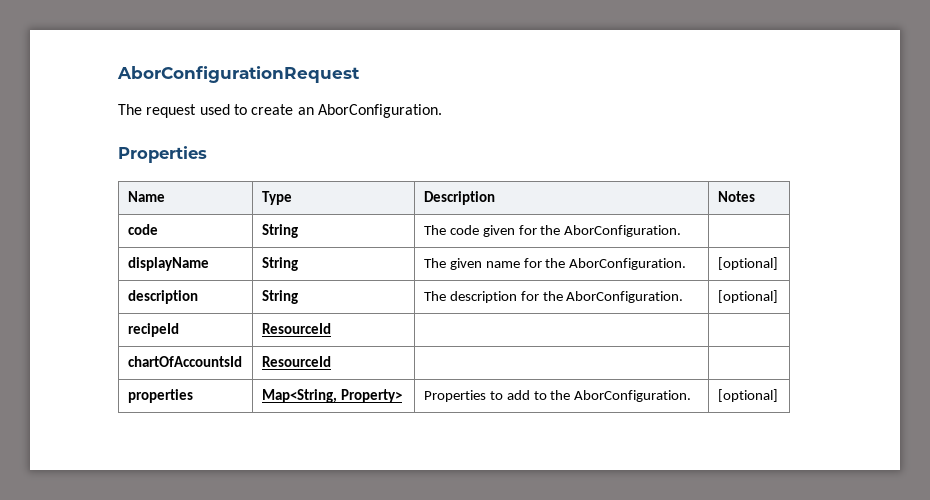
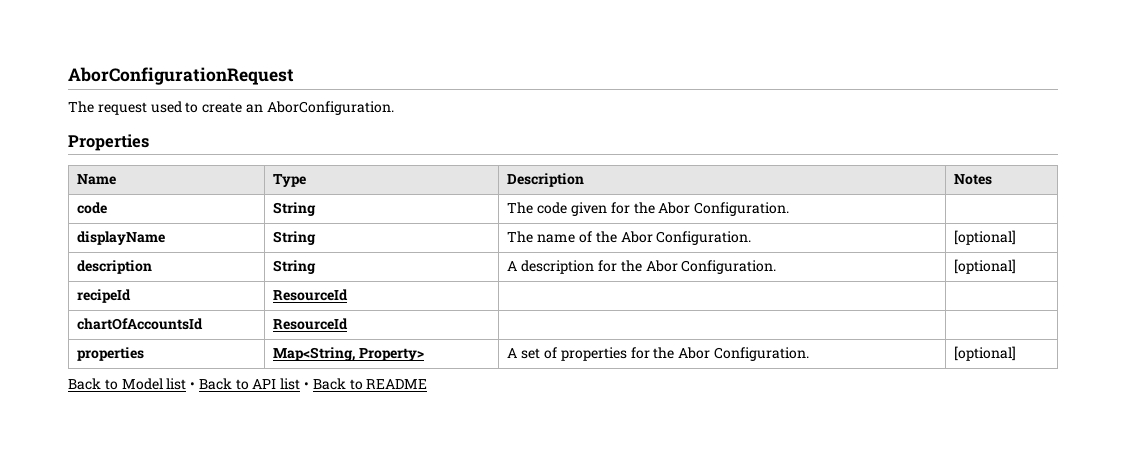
[564,225,682,237] AborConfiguration. -> [658,202,790,216] Abor Configuration.
[449,258,687,270] given name for the AborConfiguration. -> [537,231,752,245] name of the Abor Configuration.
[423,291,446,301] The -> [507,261,518,271] A
[566,291,684,303] AborConfiguration. -> [645,260,777,274] Abor Configuration.
[423,390,692,402] [717,389,778,402] Properties to add to the AborConfiguration. | [optional] -> [507,347,809,361] [954,346,1017,361] [68,378,428,390] A set of properties for the Abor Configuration. | [optional] // Back to Model list • Back to API list • Back to README

